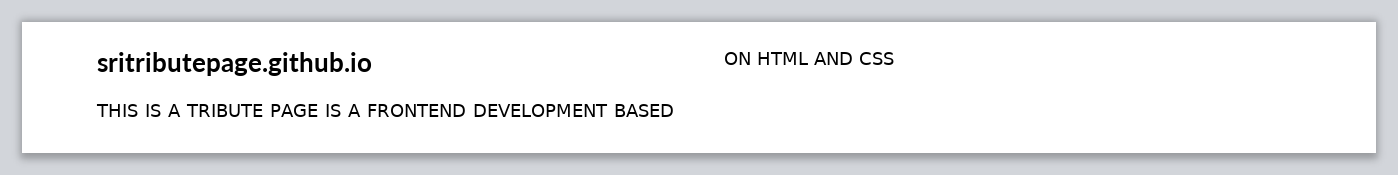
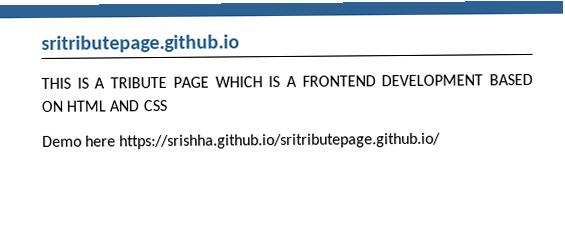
(319, 110) none -> [214,76,263,88] WHICH
(894, 58) none -> [42,132,442,150] // Demo here https://srishha.github.io/sritributepage.github.io/

